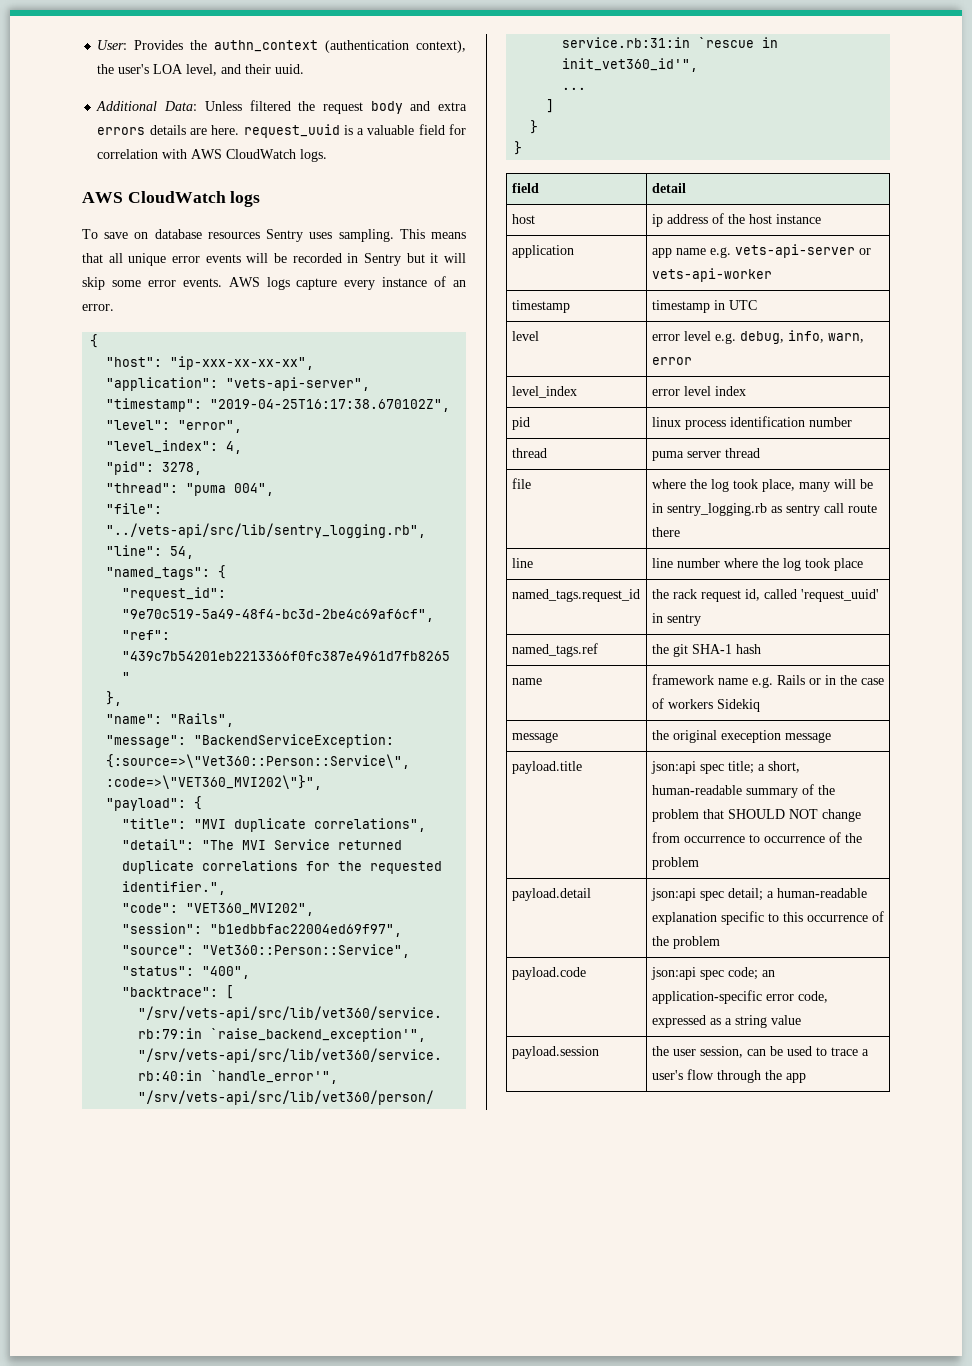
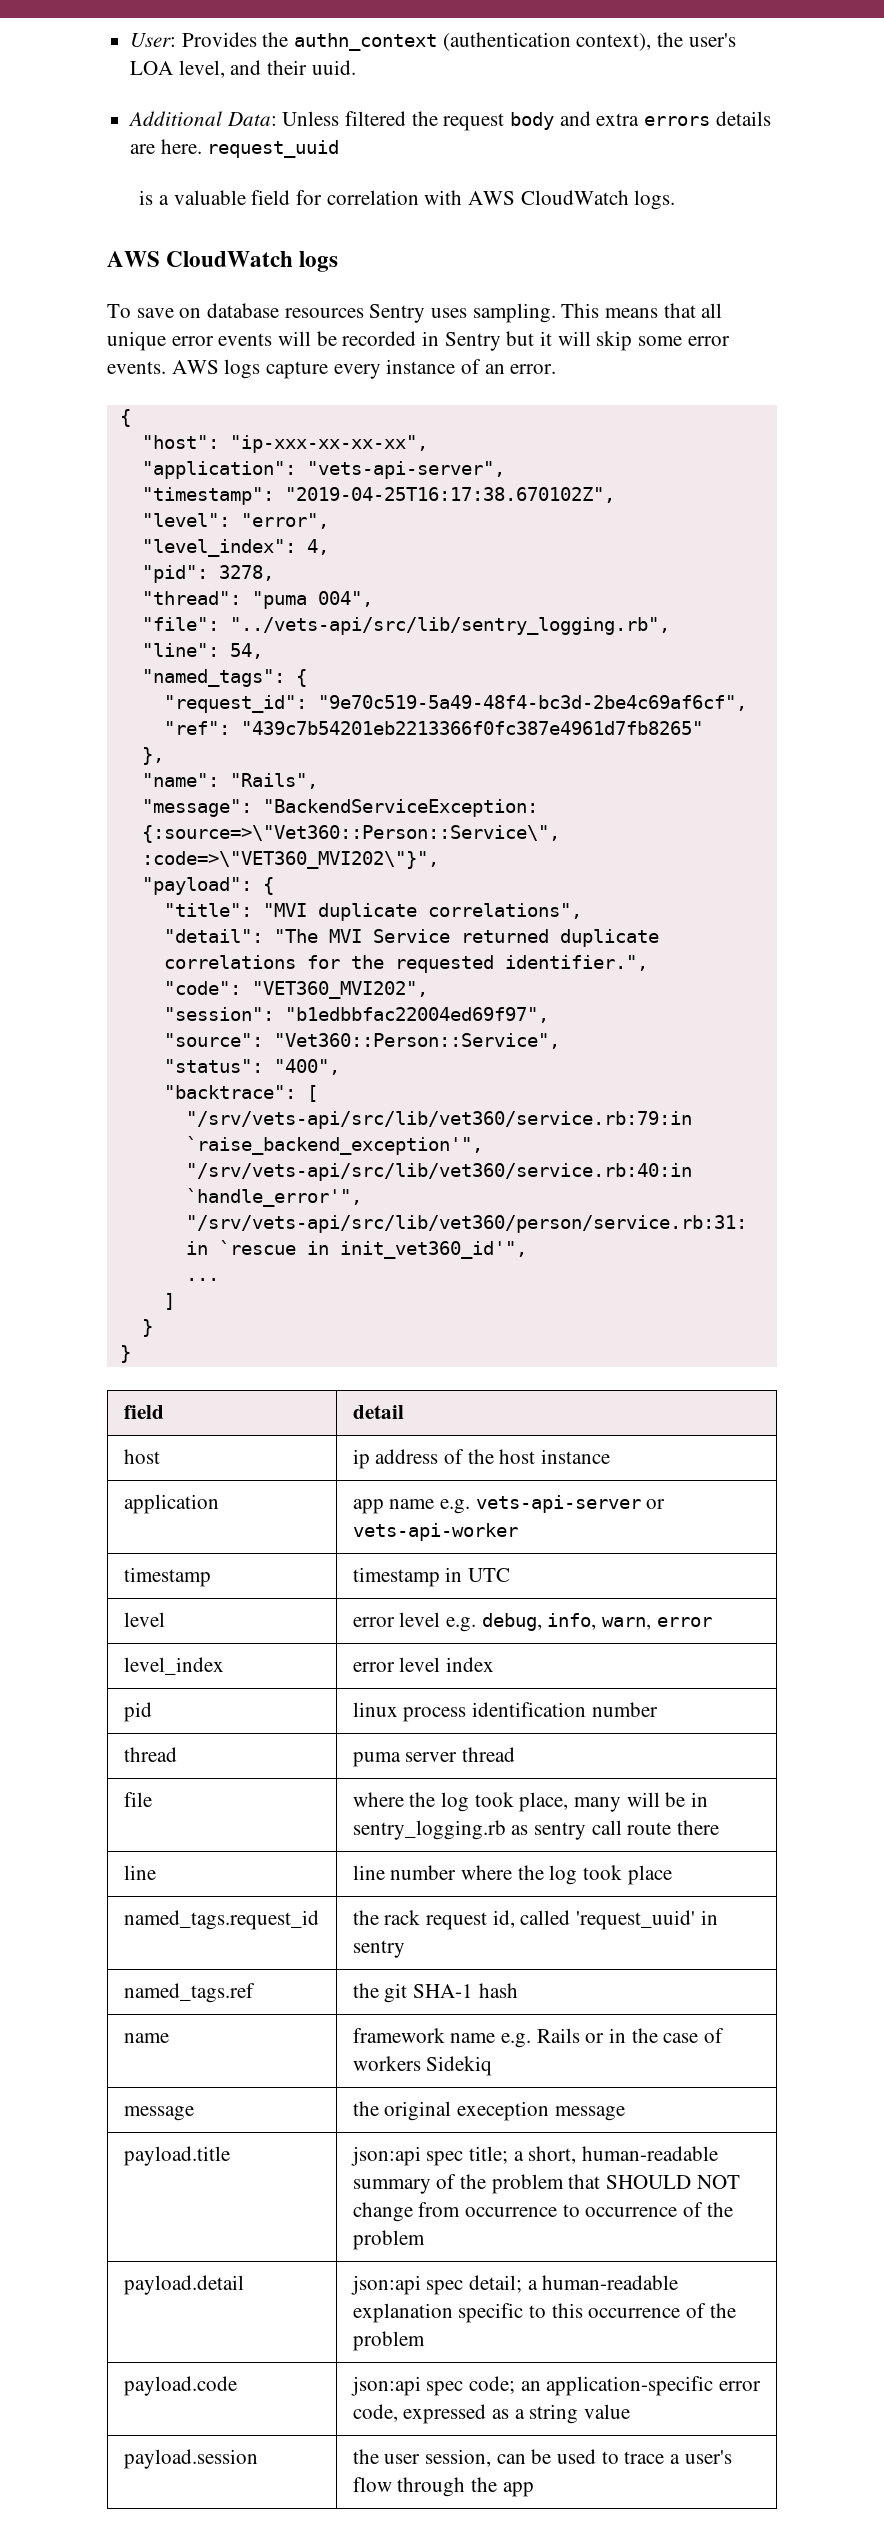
(340, 131) none -> (340, 149) //

